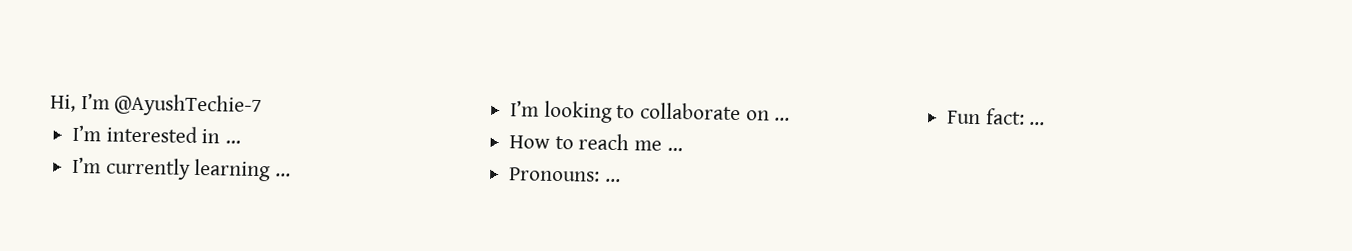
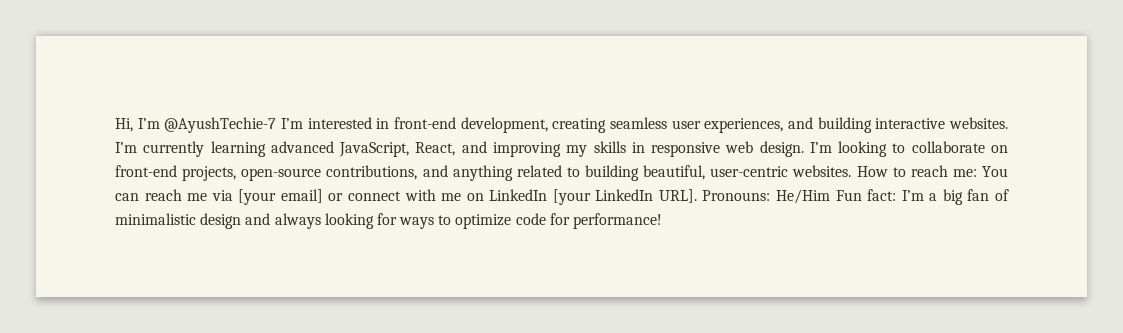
(263, 105) // -> (277, 125) none
[225,140,242,144] [72,156,292,182] ... // I’m currently learning ... // -> [394,117,1008,133] [115,141,804,157] front-end development, creating seamless user experiences, and building interactive websites. I’m currently learning advanced JavaScript, React, and improving my skills in responsive web design.
[774,117,791,121] [509,133,683,152] [509,167,621,183] [947,108,1046,126] ... // How to reach me ... // Pronouns: ... // Fun fact: ... -> [115,165,1008,181] [115,189,1010,205] [115,213,663,229] front-end projects, open-source contributions, and anything related to building beautiful, user-centric websites. How to reach me: You can reach me via [your email] or connect with me on LinkedIn [your LinkedIn URL]. Pronouns: He/Him Fun fact: I’m a big fan of minimalistic design and always looking for ways to optimize code for performance!

